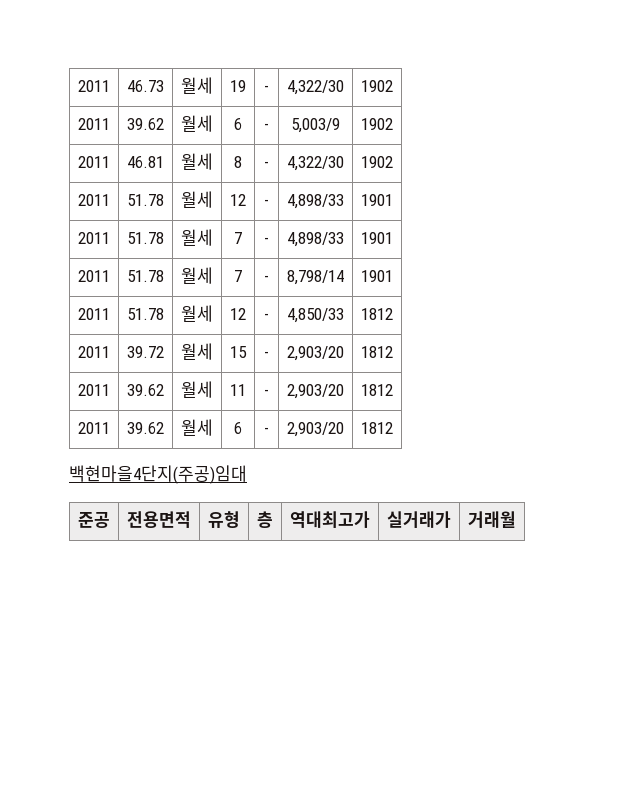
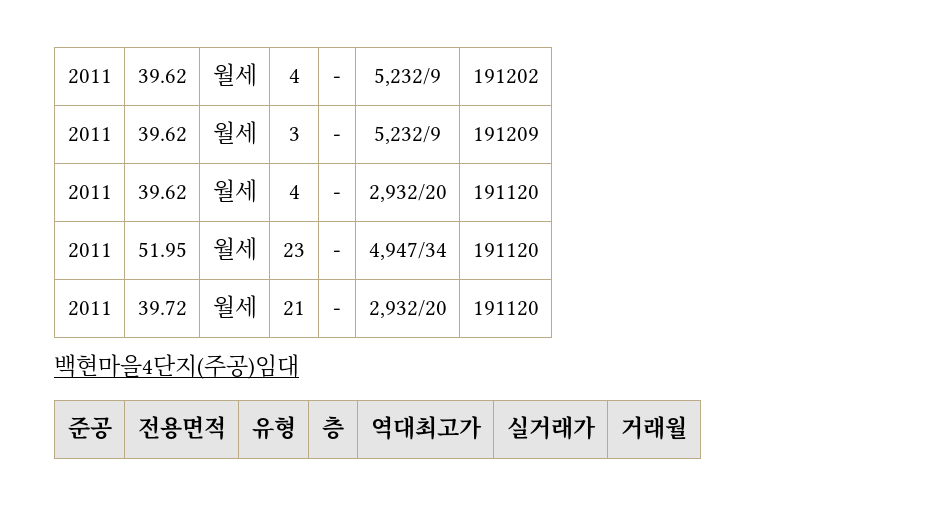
[78,80,110,92] [127,80,164,92] [181,77,213,94] [230,80,246,92] [264,85,269,92] [287,80,344,95] [361,80,393,92] [78,118,110,130] [127,118,164,130] [181,115,213,132] [234,118,242,130] [264,123,269,130] [291,118,340,133] [361,118,393,130] [78,156,110,168] [127,156,164,168] [181,153,213,170] [234,156,242,168] [264,161,269,168] [287,156,344,171] [361,156,393,168] [78,194,110,206] [127,194,164,206] [181,191,213,208] [230,194,246,206] [264,199,269,206] [287,194,344,209] [361,194,393,206] [78,232,110,244] [127,232,164,244] [181,229,213,246] [234,232,242,244] [264,237,269,244] [287,232,344,247] [361,232,393,244] [78,270,110,282] [127,270,164,282] [181,267,213,284] [234,270,242,282] [264,275,269,282] [287,270,344,285] [361,270,393,282] [78,308,110,320] [127,308,164,320] [181,305,213,322] [230,308,246,320] [264,313,269,320] [287,308,344,323] [361,308,393,320] 2011 | 46.73 | 월세 | 19 | - | 4,322/30 | 1902 // 2011 | 39.62 | 월세 | 6 | - | 5,003/9 | 1902 // 2011 | 46.81 | 월세 | 8 | - | 4,322/30 | 1902 // 2011 | 51.78 | 월세 | 12 | - | 4,898/33 | 1901 // 2011 | 51.78 | 월세 | 7 | - | 4,898/33 | 1901 // 2011 | 51.78 | 월세 | 7 | - | 8,798/14 | 1901 // 2011 | 51.78 | 월세 | 12 | - | 4,850/33 | 1812 -> [67,69,112,84] [137,69,187,84] [212,63,257,87] [288,69,300,83] [333,76,341,83] [374,68,441,86] [472,69,539,84] [67,127,112,142] [137,127,187,142] [212,121,257,145] [288,127,300,141] [333,134,341,141] [374,126,441,144] [472,127,539,142] [67,185,112,200] [137,185,187,200] [212,179,257,203] [288,185,300,199] [333,192,341,199] [368,184,447,202] [472,185,539,200] [67,243,112,258] [137,242,187,257] [212,237,257,261] [283,243,305,258] [333,250,341,257] [368,242,447,260] [472,243,539,258] 2011 | 39.62 | 월세 | 4 | - | 5,232/9 | 191202 // 2011 | 39.62 | 월세 | 3 | - | 5,232/9 | 191209 // 2011 | 39.62 | 월세 | 4 | - | 2,932/20 | 191120 // 2011 | 51.95 | 월세 | 23 | - | 4,947/34 | 191120
[230,346,247,358] [264,351,269,358] [287,346,344,361] [361,346,393,358] [78,384,110,396] [127,384,164,396] [181,381,213,398] [230,384,246,396] [264,389,269,396] [287,384,344,399] [361,384,393,396] [78,422,110,434] [127,422,164,434] [181,419,213,436] [234,422,242,434] [264,427,269,434] [287,422,344,437] [361,422,393,434] 15 | - | 2,903/20 | 1812 // 2011 | 39.62 | 월세 | 11 | - | 2,903/20 | 1812 // 2011 | 39.62 | 월세 | 6 | - | 2,903/20 | 1812 -> [283,301,305,316] [333,308,341,315] [368,300,447,318] [472,301,539,316] 21 | - | 2,932/20 | 191120

